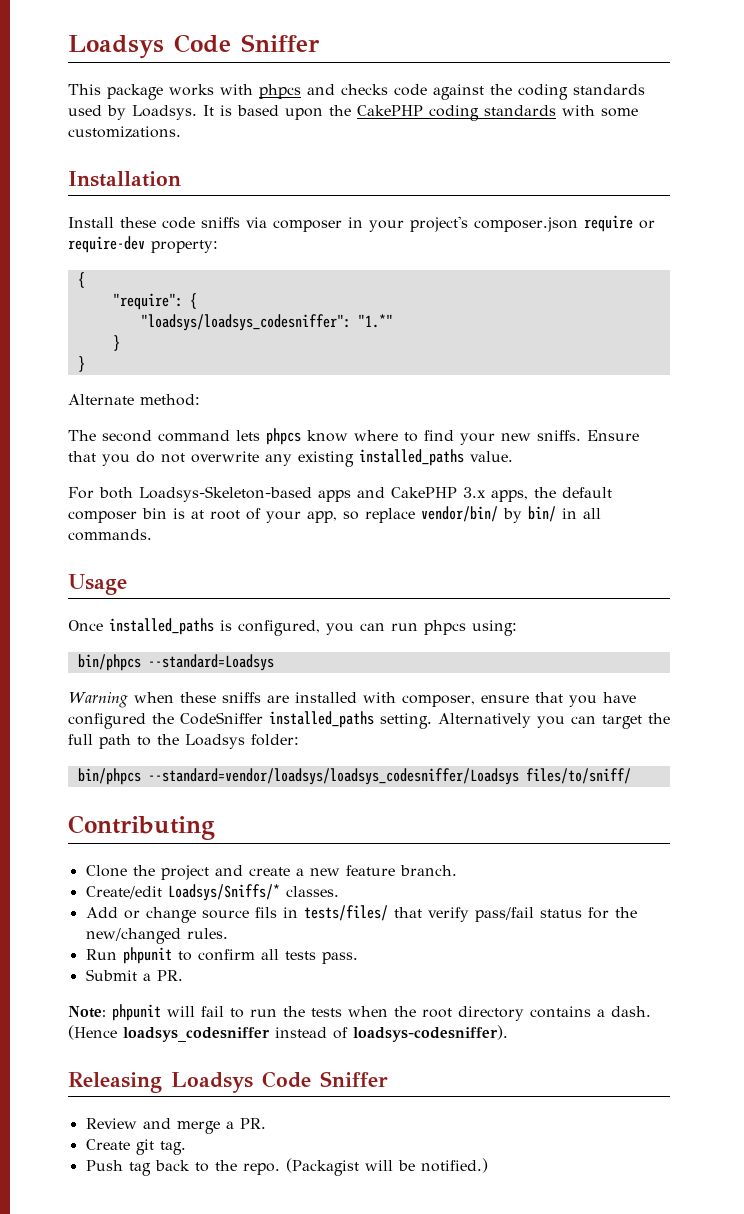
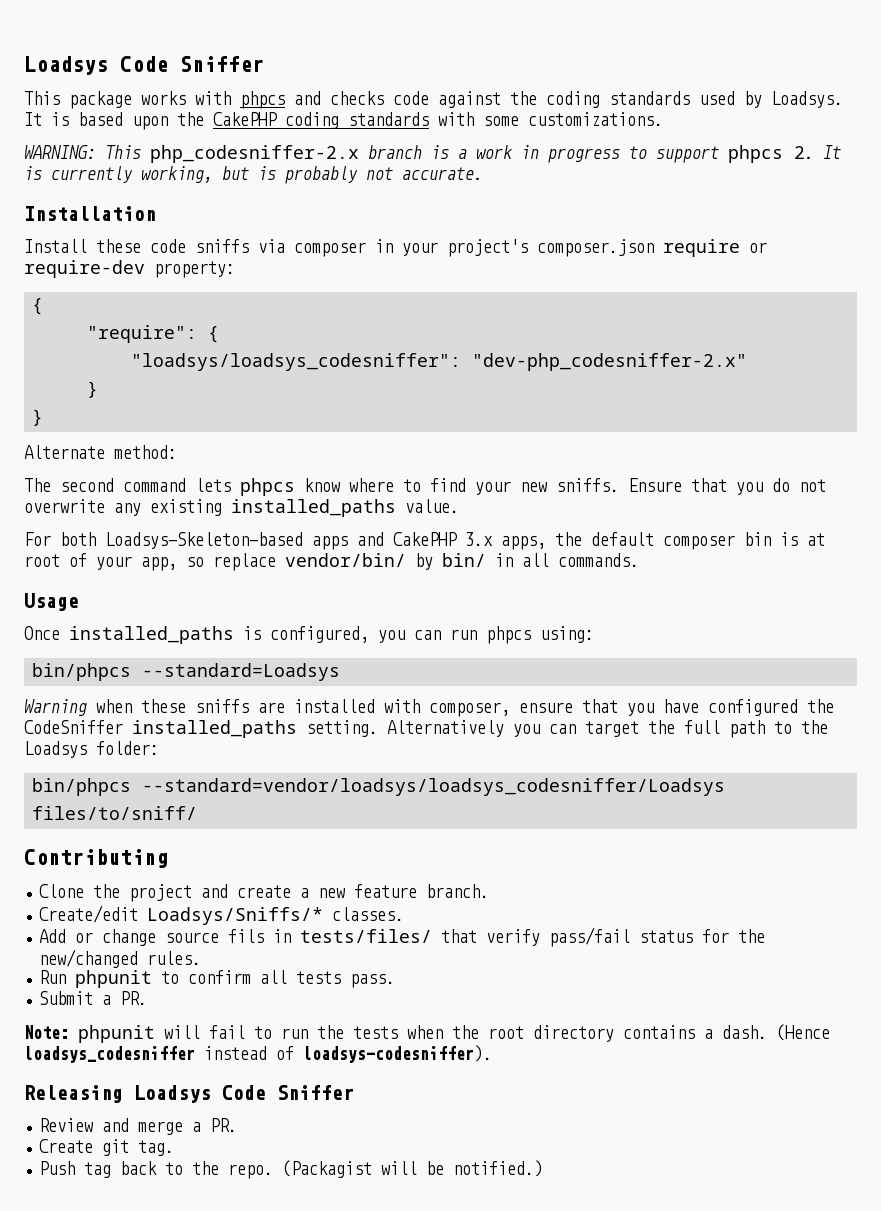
(181, 132) none -> [24,145,841,163] [24,166,483,184] // WARNING: This php_codesniffer-2.x branch is a work in progress to support phpcs 2. It is currently working, but is probably not accurate.
[357,314,393,328] "1.*" -> [472,353,748,371] "dev-php_codesniffer-2.x"

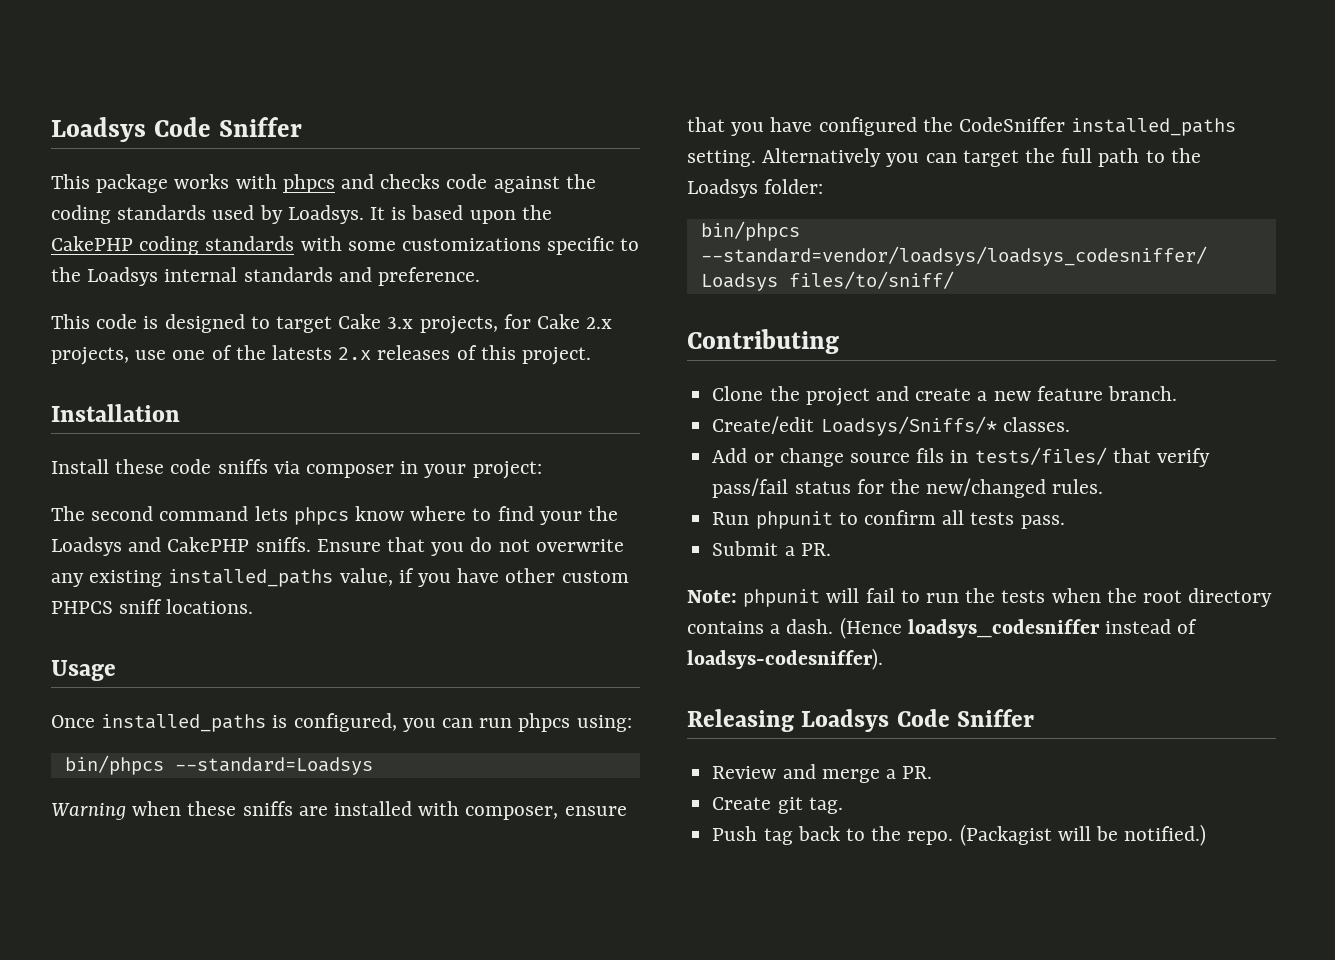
[528,112,663,126] [24,145,841,163] [24,166,483,184] customizations. // WARNING: This php_codesniffer-2.x branch is a work in progress to support phpcs 2. It is currently working, but is probably not accurate. -> [402,236,640,255] [51,267,481,286] [51,314,613,334] [51,345,592,365] customizations specific to the Loadsys internal standards and preference. // This code is designed to target Cake 3.x projects, for Cake 2.x projects, use one of the latests 2.x releases of this project.
[447,239,767,257] [24,260,235,278] [32,298,44,315] [87,325,220,343] [131,353,748,371] [87,381,99,398] [32,409,44,426] [24,445,177,459] project's composer.json require or require-dev property: // { // "require": { // "loadsys/loadsys_codesniffer": "dev-php_codesniffer-2.x" // } // } // Alternate method: -> [472,461,542,479] project:
[520,482,547,492] new -> [588,506,619,521] [51,537,250,556] the Loadsys and CakePHP
[405,499,459,513] [24,532,825,550] [24,553,639,571] value. // For both Loadsys-Skeleton-based apps and CakePHP 3.x apps, the default composer bin is at root of your app, so replace vendor/bin/ by bin/ in all commands. -> [339,568,629,587] [51,599,254,614] value, if you have other custom PHPCS sniff locations.

